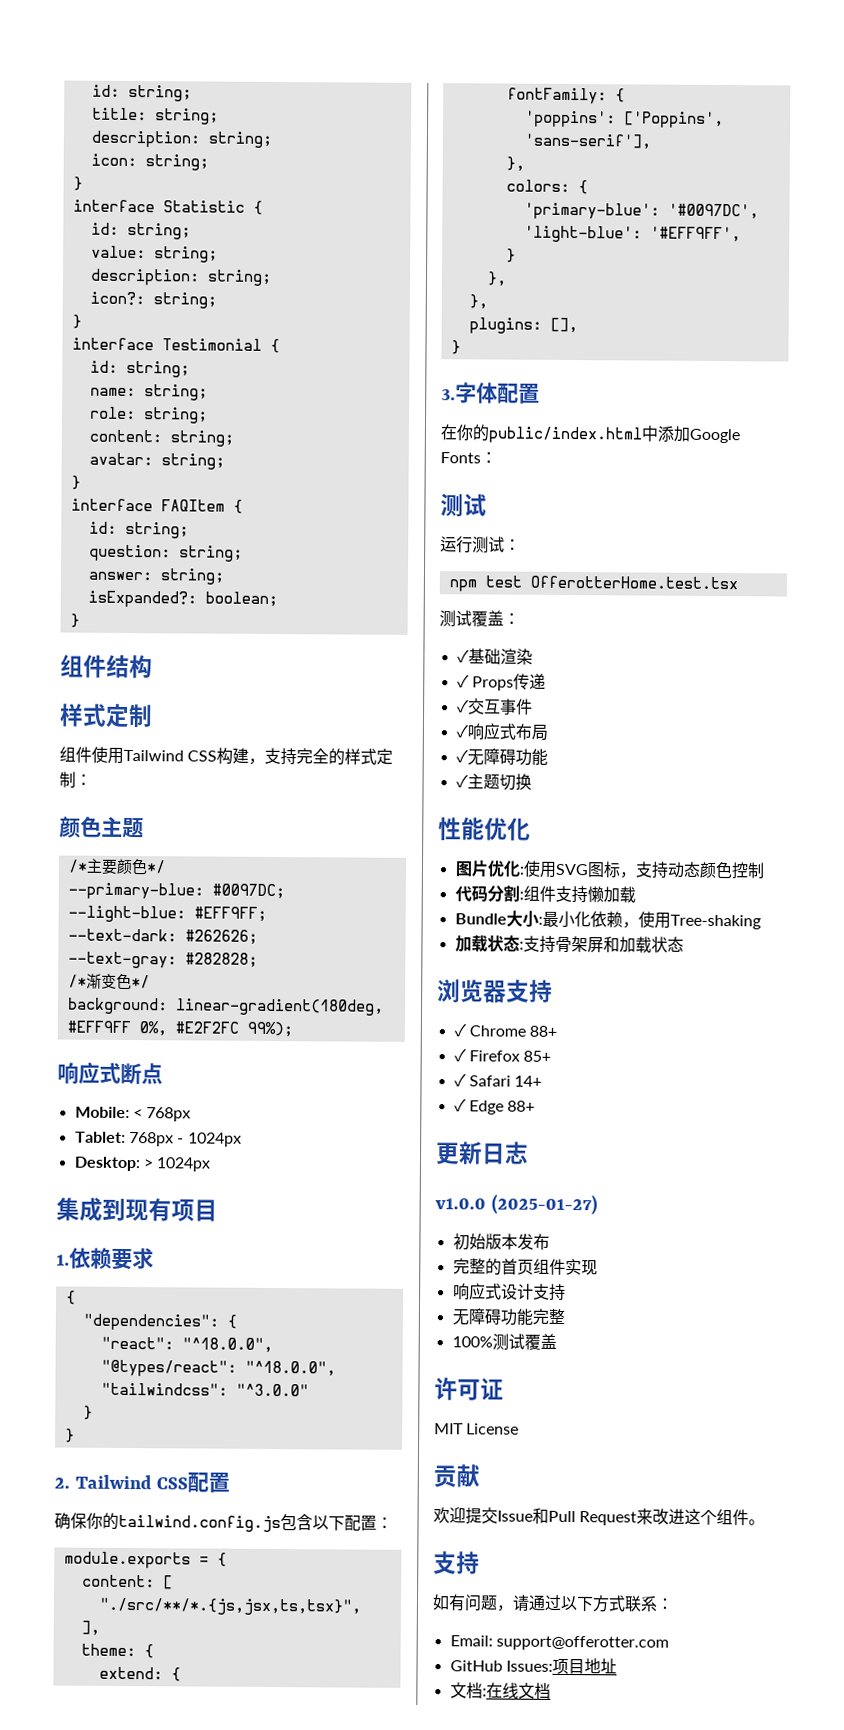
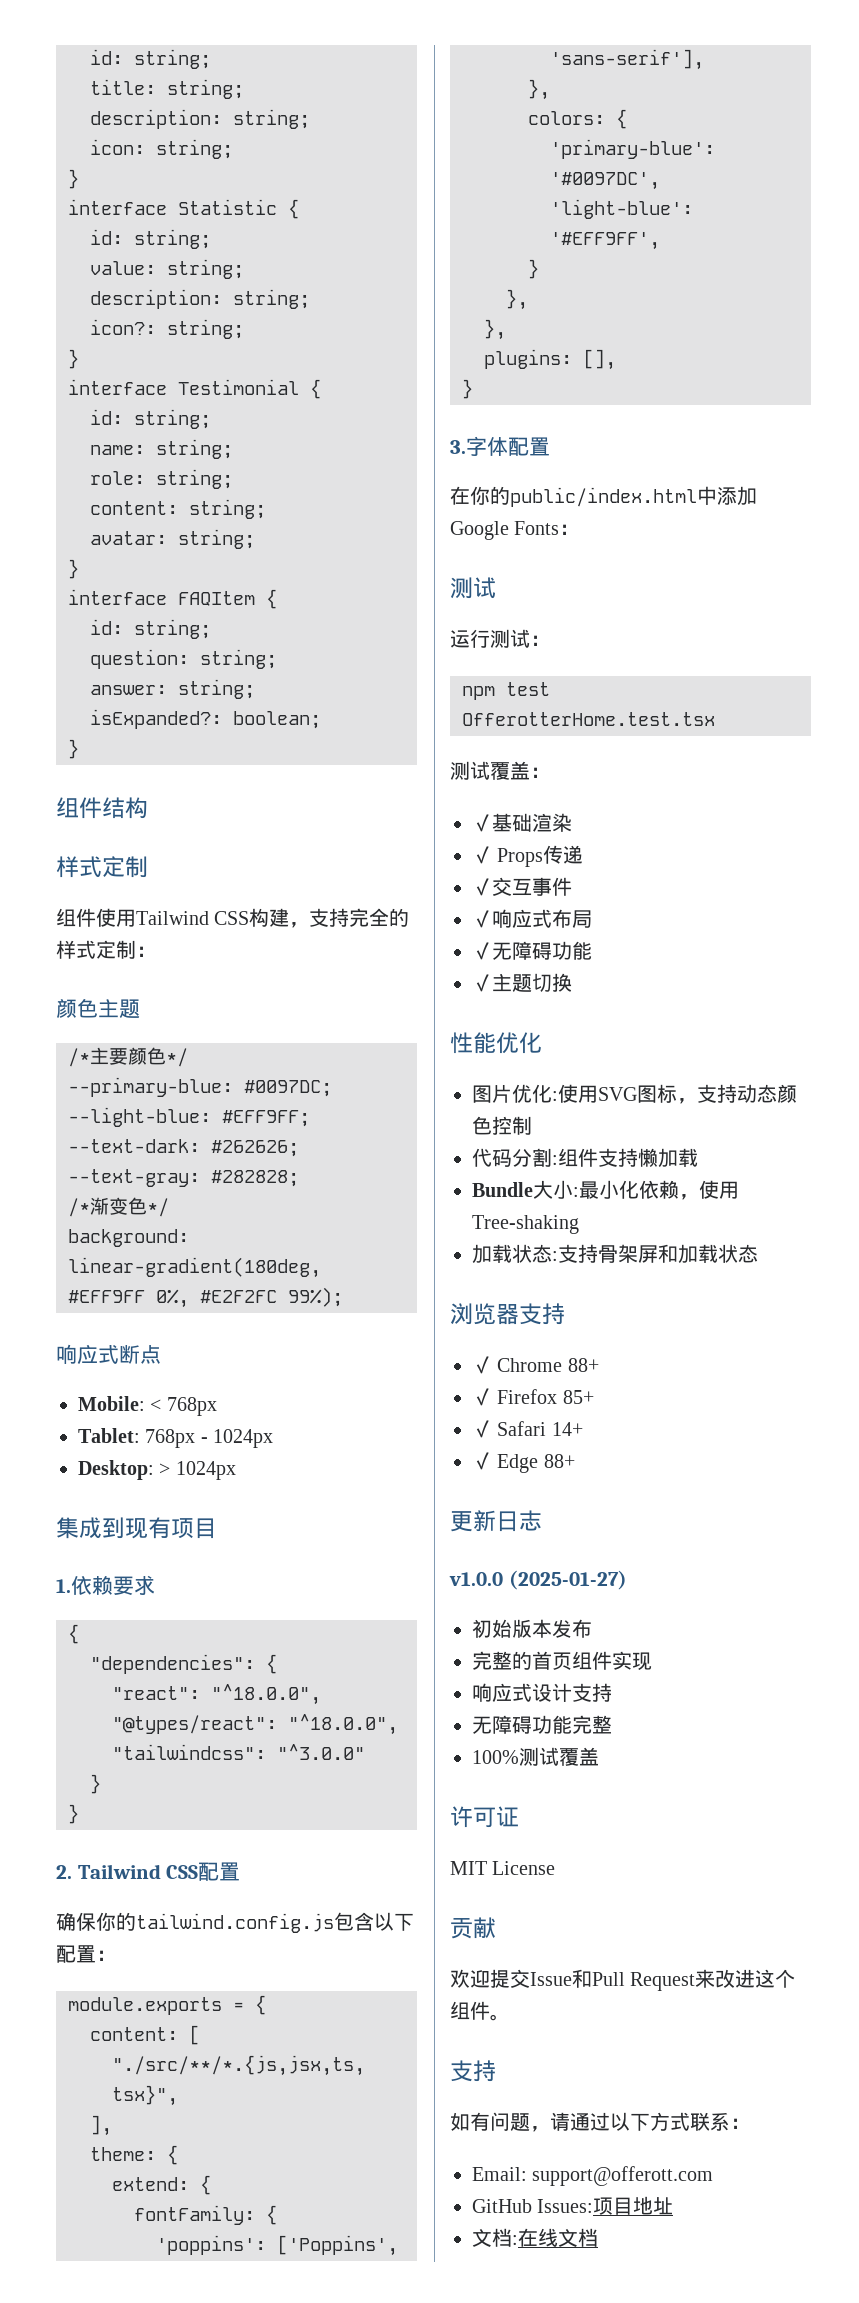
[495,1635,669,1651] support@offerotter.com -> [532,2166,714,2186] support@offerott.com

